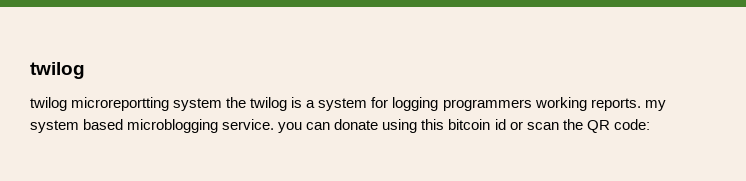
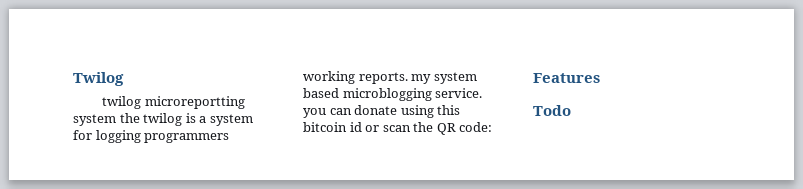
[30,62,85,79] twilog -> [73,72,124,86] Twilog
(650, 124) none -> [533,73,600,83] [533,105,571,116] // Features // Todo

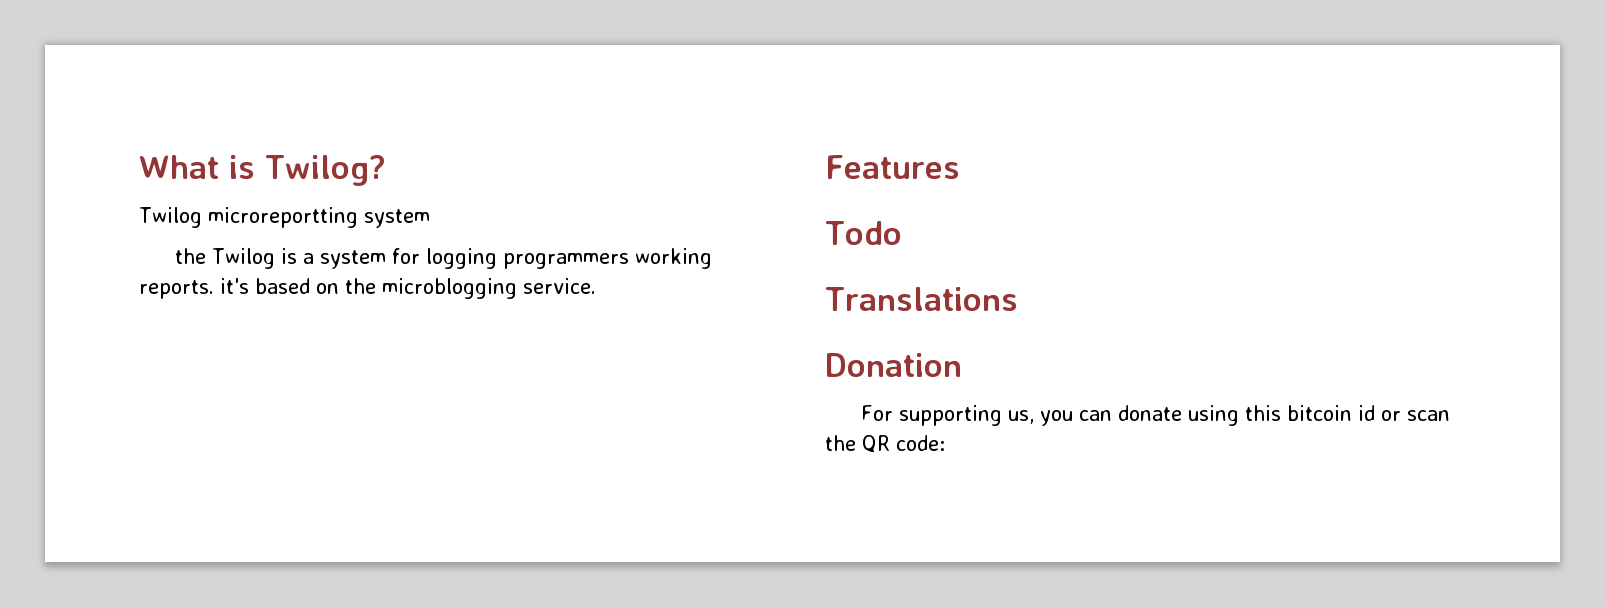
[73,72,124,86] [102,96,142,109] Twilog // twilog -> [139,155,386,186] [139,207,202,228] What is Twilog? // Twilog
[119,113,183,126] the twilog -> [174,248,275,269] // the Twilog
[411,72,477,84] [303,88,483,101] my system based microblogging service. -> [220,278,596,299] [825,155,960,179] [825,221,902,245] [825,287,1018,311] [825,353,962,377] [860,405,1034,426] it's based on the microblogging service. // Features // Todo // Translations // Donation // For supporting us,
[533,73,600,83] [533,105,571,116] // Features // Todo -> (945, 443) none

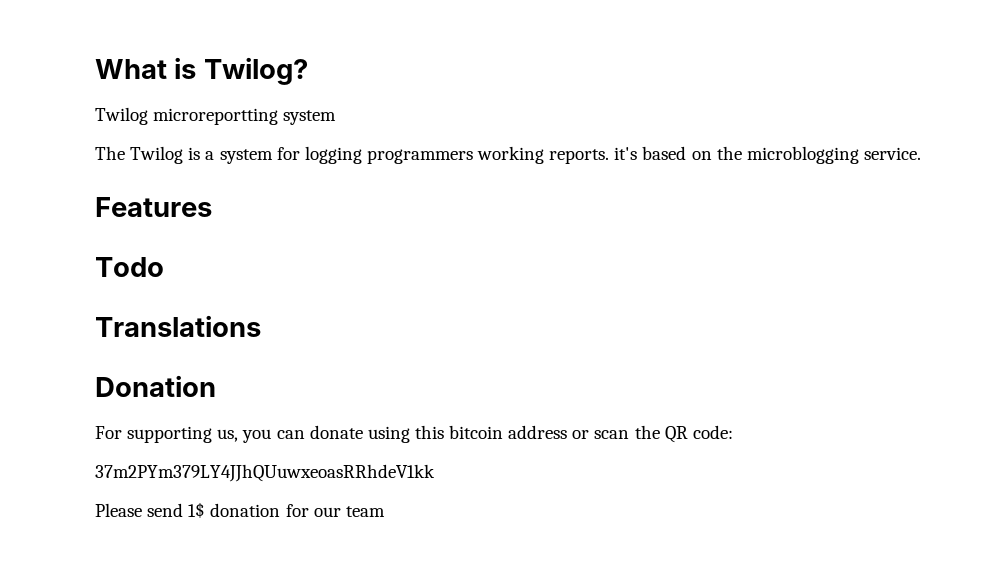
[174,248,206,264] the -> [95,146,125,160] The
[1357,405,1375,421] id -> [508,425,568,439] address
(945, 443) none -> [95,464,435,482] [95,502,385,518] // 37m2PYm379LY4JJhQUuwxeoasRRhdeV1kk // Please send 1$ donation for our team

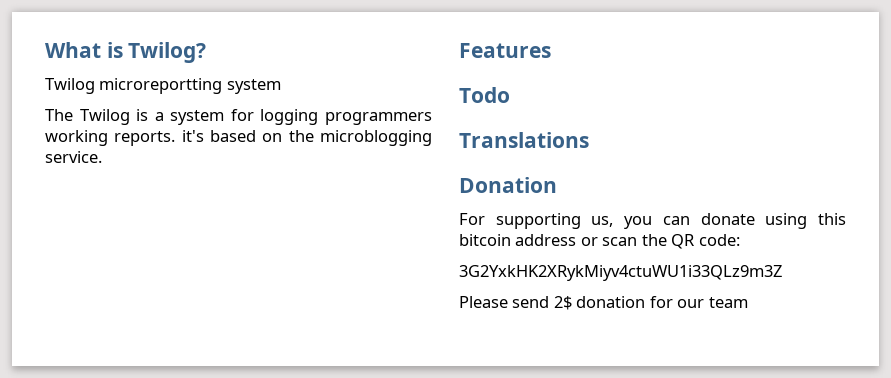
[95,464,435,482] 37m2PYm379LY4JJhQUuwxeoasRRhdeV1kk -> [459,265,782,281] 3G2YxkHK2XRykMiyv4ctuWU1i33QLz9m3Z
[188,502,206,518] 1$ -> [553,296,572,310] 2$

